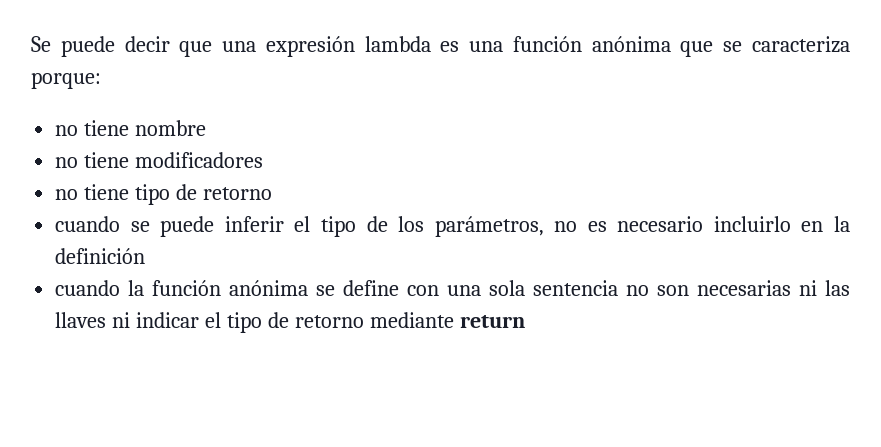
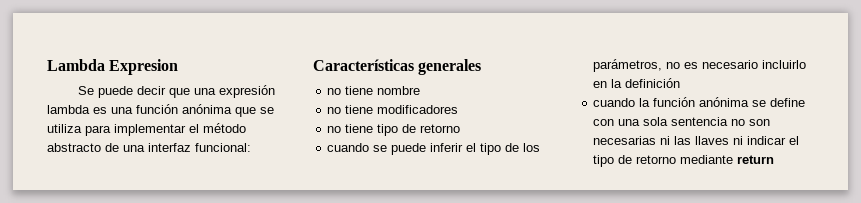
(31, 44) none -> [47,59,179,75] Lambda Expresion //
[751,36,850,53] [31,72,101,89] caracteriza porque: -> [47,123,246,136] [47,143,251,152] [313,59,482,75] utiliza para implementar el método abstracto de una interfaz funcional: // Características generales

